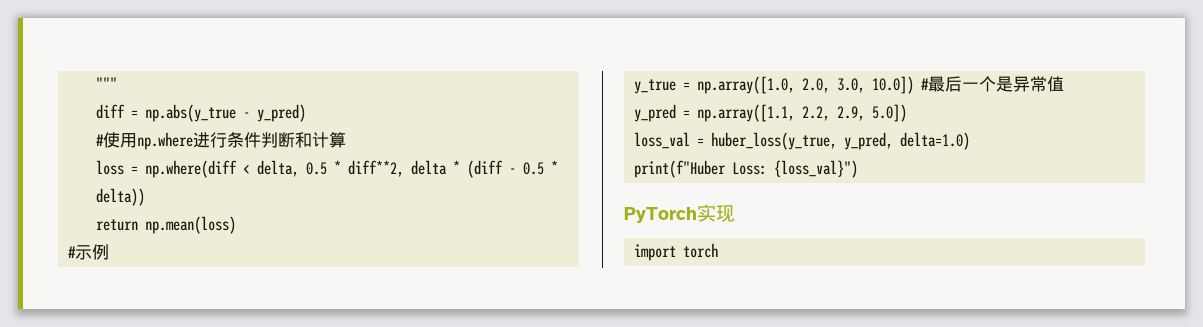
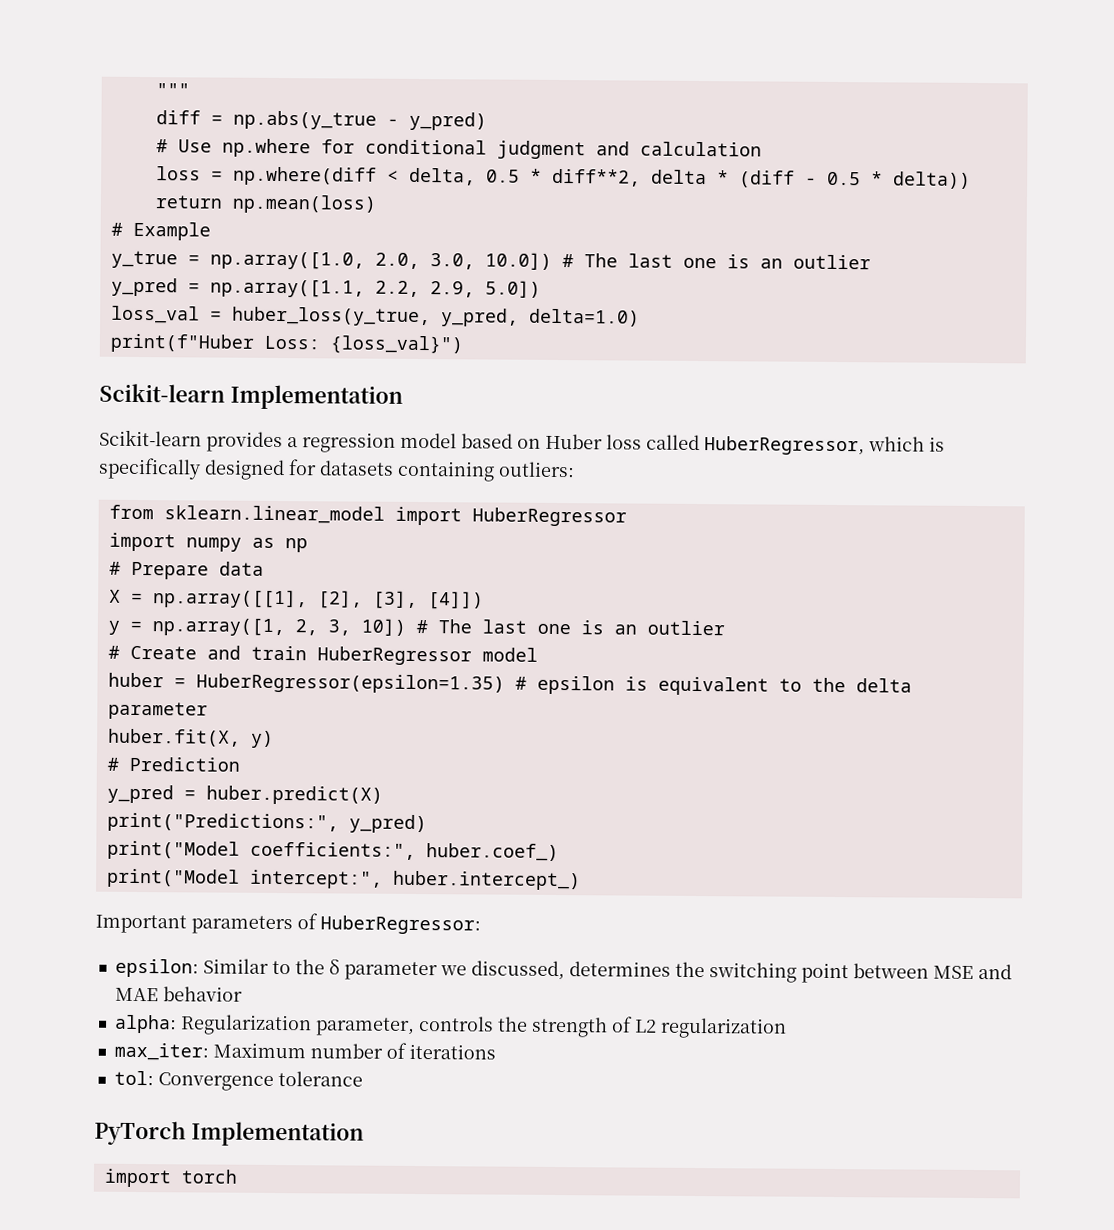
[103,132,347,150] 使用np.where进行条件判断和计算 -> [177,138,762,160] Use np.where for conditional judgment and calculation
[75,244,110,260] 示例 -> [132,221,211,241] Example
[928,76,1065,92] 最后一个是异常值 -> [583,253,871,270] The last one is an outlier
(859, 169) none -> [99,383,403,410] [99,429,945,456] [98,457,575,482] [108,504,627,527] [108,532,308,553] [108,561,264,580] [108,589,484,610] [107,618,725,637] [107,645,538,666] [107,672,912,696] [107,701,208,720] [107,728,274,748] [106,756,240,772] [106,784,383,805] [106,812,427,834] [106,840,559,862] [106,868,581,891] [95,913,481,935] [114,958,1012,984] [114,986,243,1002] [113,1014,787,1039] [113,1042,496,1061] [113,1070,363,1091] // Scikit-learn Implementation // Scikit-learn provides a regression model based on Huber loss called HuberRegressor, which is specifically designed for datasets containing outliers: // from sklearn.linear_model import HuberRegressor // import numpy as np // # Prepare data // X = np.array([[1], [2], [3], [4]]) // y = np.array([1, 2, 3, 10]) # The last one is an outlier // # Create and train HuberRegressor model // huber = HuberRegressor(epsilon=1.35) # epsilon is equivalent to the delta parameter // huber.fit(X, y) // # Prediction // y_pred = huber.predict(X) // print("Predictions:", y_pred) // print("Model coefficients:", huber.coef_) // print("Model intercept:", huber.intercept_) // Important parameters of HuberRegressor: // epsilon: Similar to the δ parameter we discussed, determines the switching point between MSE and MAE behavior // alpha: Regularization parameter, controls the strength of L2 regularization // max_iter: Maximum number of iterations // tol: Convergence tolerance
[697,204,735,222] 实现 -> [190,1121,364,1147] Implementation

